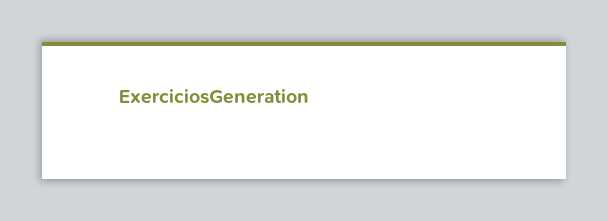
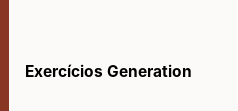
[119,89,309,104] ExerciciosGeneration -> [25,64,193,77] Exercícios Generation

